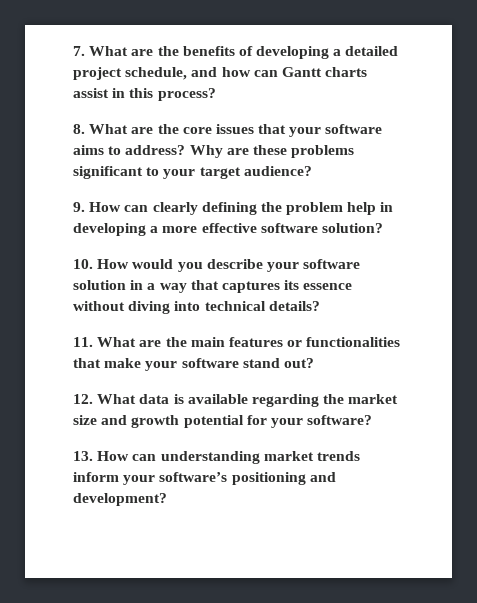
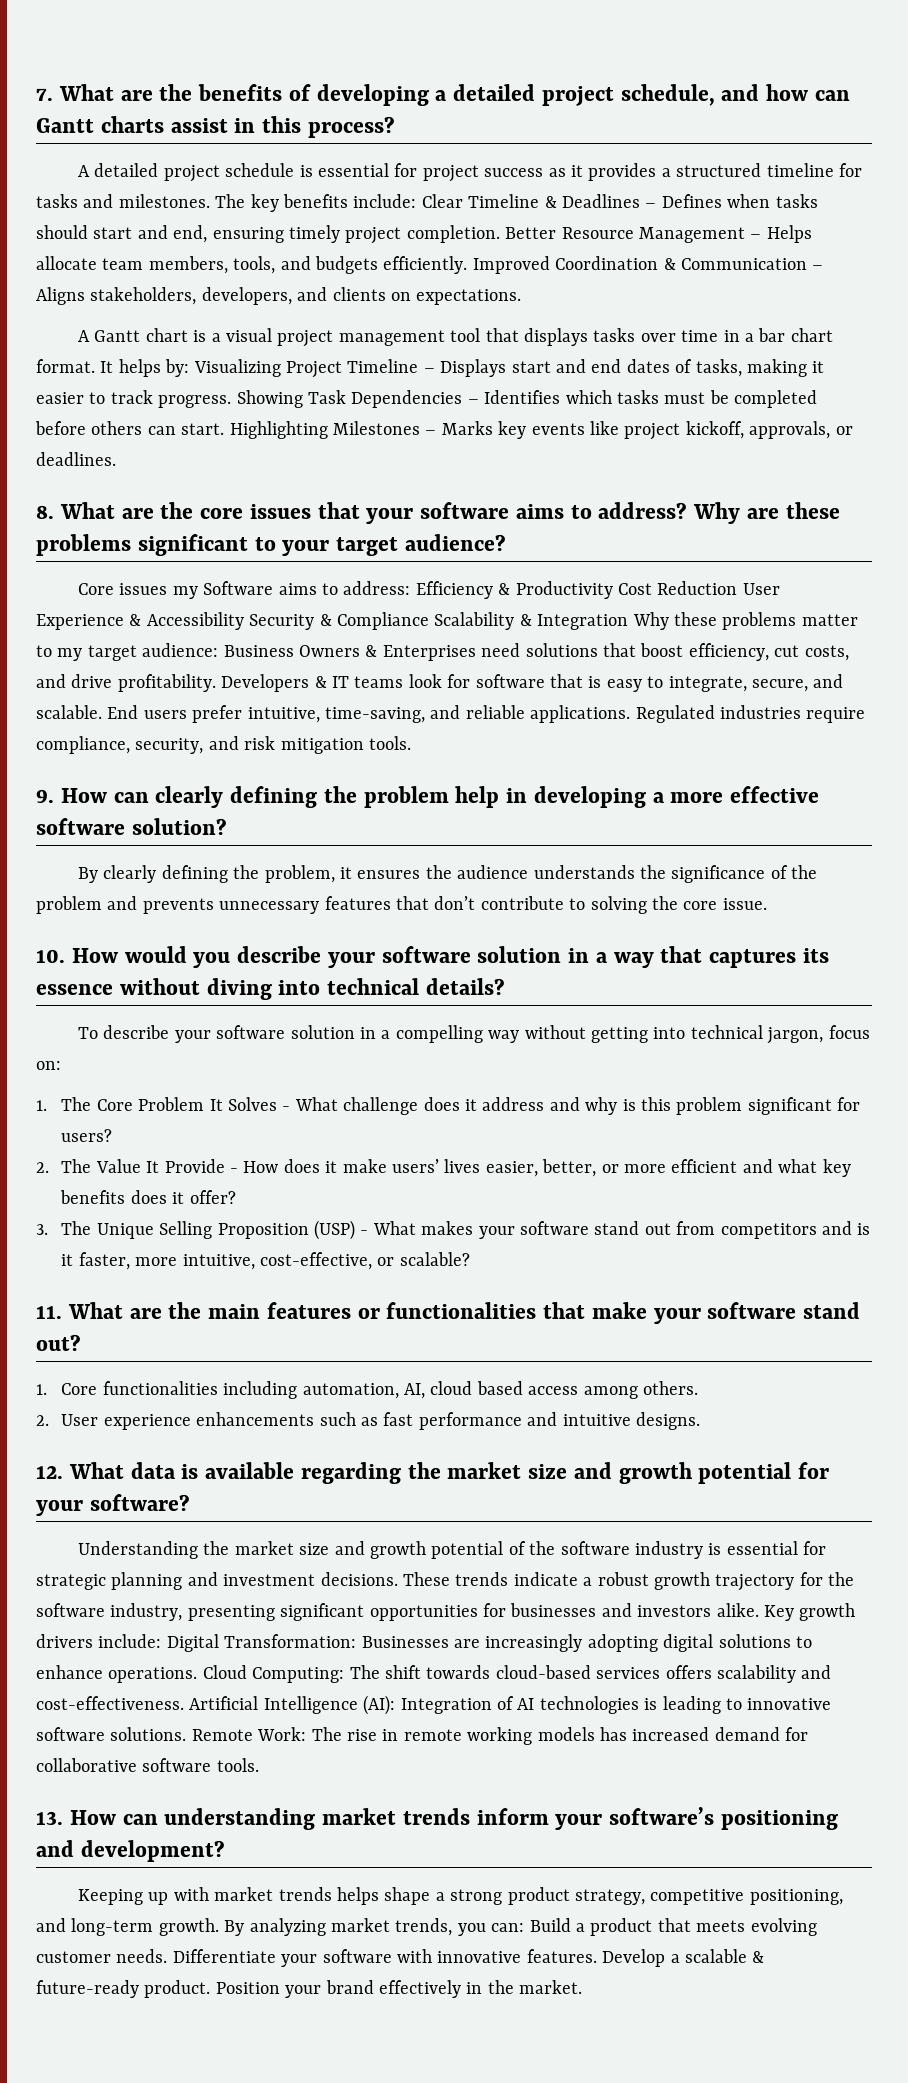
(216, 94) none -> [77,163,862,182] [36,194,818,212] [36,225,812,244] [36,256,824,274] [36,287,522,305] [77,328,833,347] [36,359,825,378] [36,390,818,408] [35,421,853,440] [36,452,116,466] // A detailed project schedule is essential for project success as it provides a structured timeline for tasks and milestones. The key benefits include: Clear Timeline & Deadlines – Defines when tasks should start and end, ensuring timely project completion. Better Resource Management – Helps allocate team members, tools, and budgets efficiently. Improved Coordination & Communication – Aligns stakeholders, developers, and clients on expectations. // A Gantt chart is a visual project management tool that displays tasks over time in a bar chart format. It helps by: Visualizing Project Timeline – Displays start and end dates of tasks, making it easier to track progress. Showing Task Dependencies – Identifies which tasks must be completed before others can start. Highlighting Milestones – Marks key events like project kickoff, approvals, or deadlines.
(312, 171) none -> [77,581,780,599] [36,612,858,630] [36,643,849,661] [36,674,844,692] [36,705,866,723] [36,736,411,754] // Core issues my Software aims to address: Efficiency & Productivity Cost Reduction User Experience & Accessibility Security & Compliance Scalability & Integration Why these problems matter to my target audience: Business Owners & Enterprises need solutions that boost efficiency, cut costs, and drive profitability. Developers & IT teams look for software that is easy to integrate, secure, and scalable. End users prefer intuitive, time-saving, and reliable applications. Regulated industries require compliance, security, and risk mitigation tools.
(383, 228) none -> [77,865,818,883] [36,896,767,914] // By clearly defining the problem, it ensures the audience understands the significance of the problem and prevents unnecessary features that don’t contribute to solving the core issue.
(320, 306) none -> [77,1025,870,1044] [36,1061,61,1070] [36,1097,861,1115] [61,1129,113,1142] [36,1159,851,1177] [60,1190,236,1204] [36,1220,871,1240] [61,1252,470,1270] // To describe your software solution in a compelling way without getting into technical jargon, focus on: // 1. The Core Problem It Solves - What challenge does it address and why is this problem significant for users? // 2. The Value It Provide - How does it make users’ lives easier, better, or more efficient and what key benefits does it offer? // 3. The Unique Selling Proposition (USP) - What makes your software stand out from competitors and is it faster, more intuitive, cost-effective, or scalable?
(314, 363) none -> [36,1381,698,1399] [36,1412,700,1430] // 1. Core functionalities including automation, AI, cloud based access among others. // 2. User experience enhancements such as fast performance and intuitive designs.
(373, 420) none -> [77,1541,827,1559] [36,1572,855,1591] [36,1603,856,1621] [36,1634,812,1652] [36,1665,832,1683] [36,1695,832,1715] [36,1727,809,1745] [36,1758,259,1772] // Understanding the market size and growth potential of the software industry is essential for strategic planning and investment decisions. These trends indicate a robust growth trajectory for the software industry, presenting significant opportunities for businesses and investors alike. Key growth drivers include: Digital Transformation: Businesses are increasingly adopting digital solutions to enhance operations. Cloud Computing: The shift towards cloud-based services offers scalability and cost-effectiveness. Artificial Intelligence (AI): Integration of AI technologies is leading to innovative software solutions. Remote Work: The rise in remote working models has increased demand for collaborative software tools.
(167, 499) none -> [77,1887,843,1905] [36,1918,817,1936] [36,1949,765,1967] [36,1980,583,1998] // Keeping up with market trends helps shape a strong product strategy, competitive positioning, and long-term growth. By analyzing market trends, you can: Build a product that meets evolving customer needs. Differentiate your software with innovative features. Develop a scalable & future-ready product. Position your brand effectively in the market.

